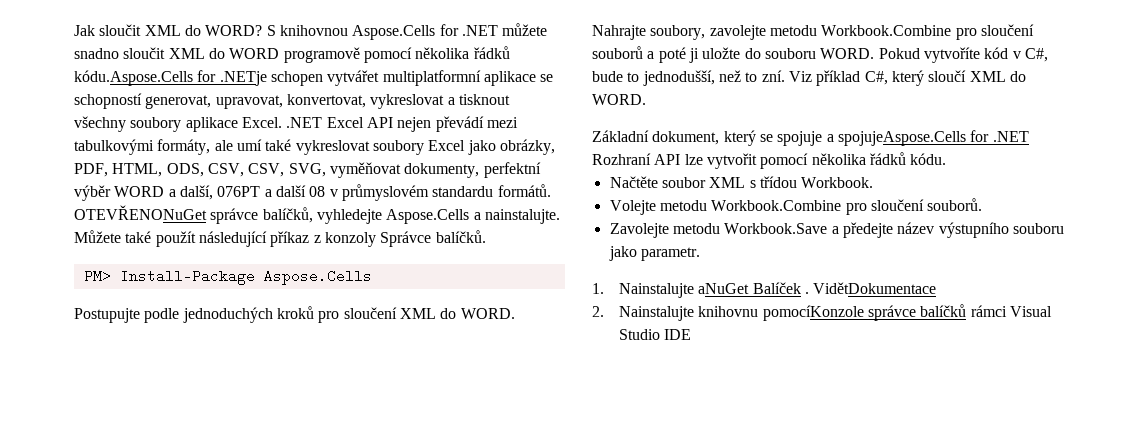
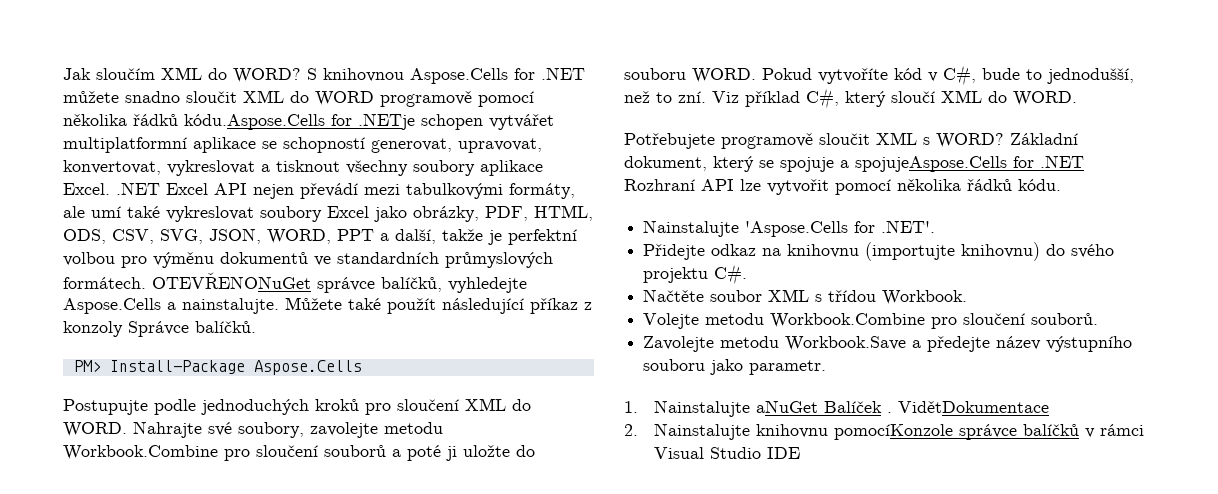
[99,24,142,36] sloučit -> [96,68,155,80] sloučím
[248,162,541,178] [74,184,551,201] CSV, SVG, vyměňovat dokumenty, perfektní výběr WORD a další, 076PT a další 08 v průmyslovém standardu formátů. -> [160,228,577,245] [63,252,553,268] [63,277,146,289] SVG, JSON, WORD, PPT a další, takže je perfektní volbou pro výměnu dokumentů ve standardních průmyslových formátech.
(646, 32) none -> [208,422,232,436] své
(646, 99) none -> [624,132,1004,149] Potřebujete programově sloučit XML s WORD?
(947, 159) none -> [643,220,936,237] [643,242,1115,261] [643,264,748,285] // Nainstalujte 'Aspose.Cells for .NET'. // Přidejte odkaz na knihovnu (importujte knihovnu) do svého projektu C#.
(967, 310) none -> [1084,428,1095,438] v

